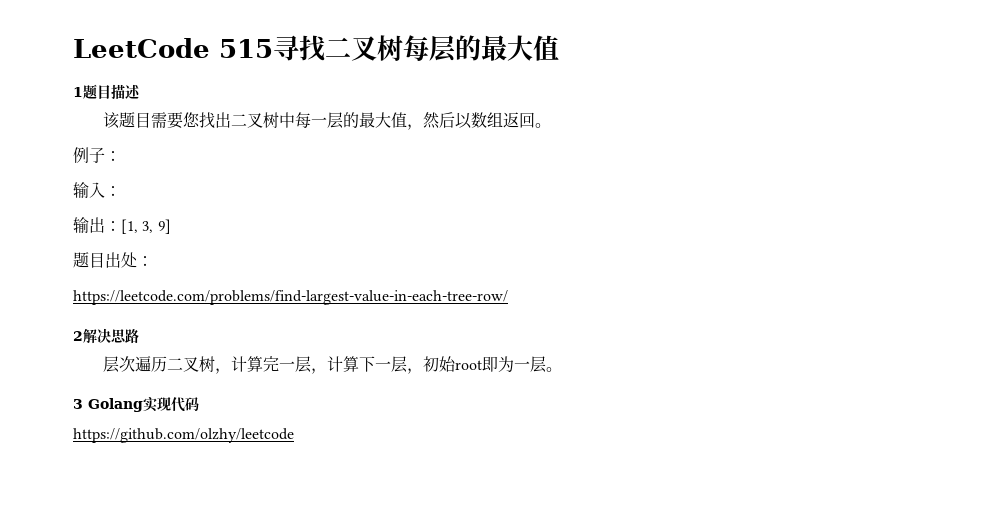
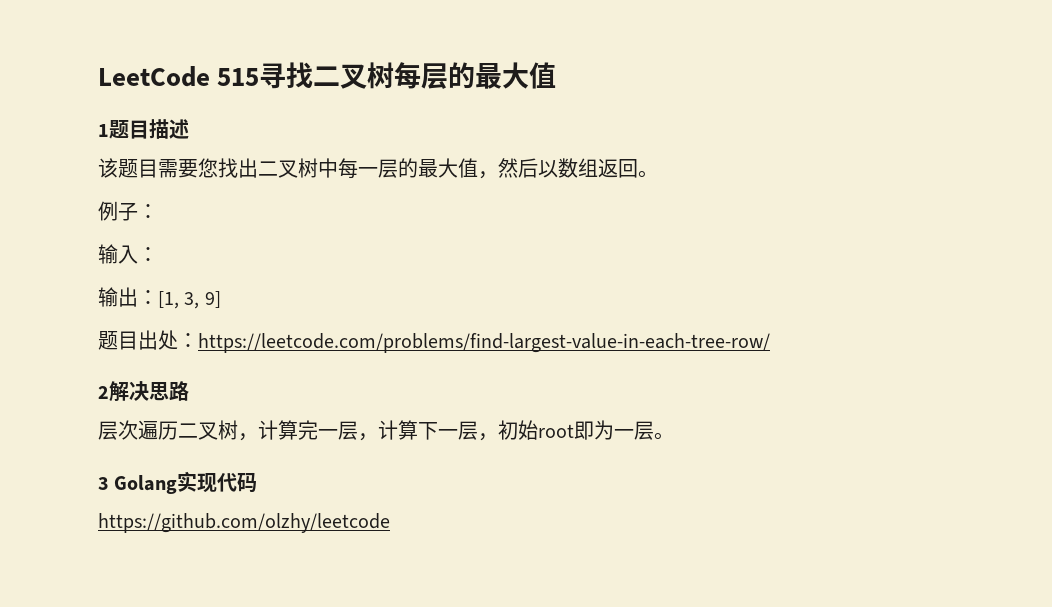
(153, 261) // -> (198, 340) none

